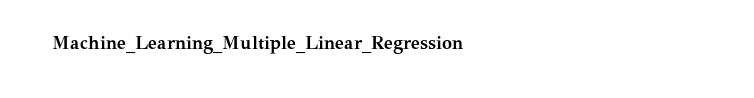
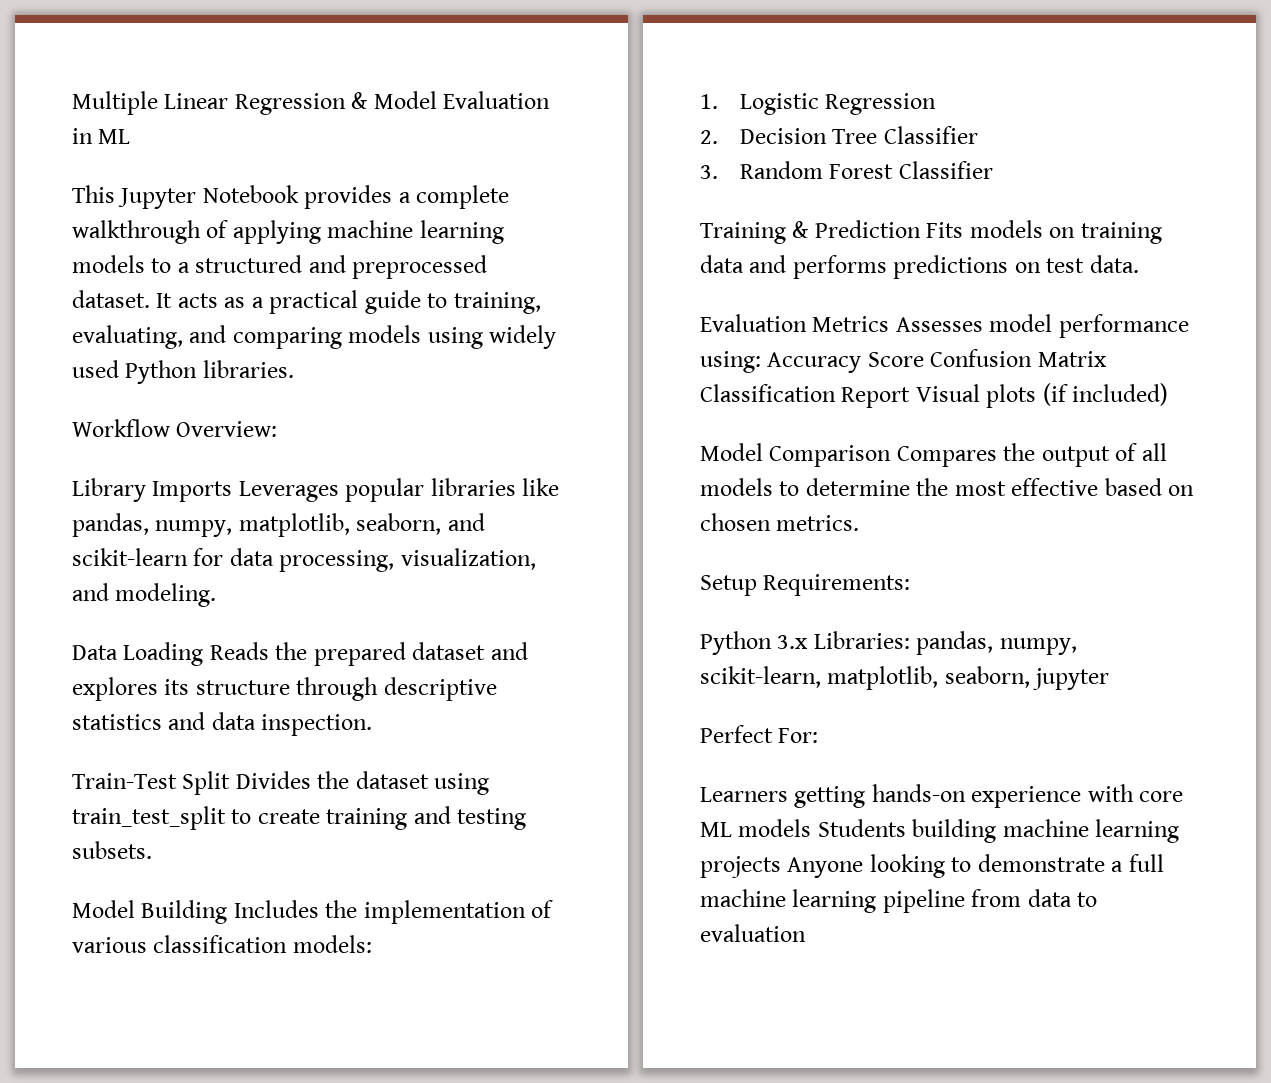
[52,36,463,54] Machine_Learning_Multiple_Linear_Regression -> [72,91,551,115] [72,128,131,144] [72,185,510,209] [72,220,504,244] [72,255,488,279] [72,290,541,314] [72,325,557,349] [72,360,294,384] [72,419,278,437] [72,478,560,502] [72,513,485,537] [72,548,536,572] [72,583,217,607] [72,642,528,666] [72,677,497,701] [72,712,373,736] [72,771,490,795] [72,806,527,830] [72,841,152,859] [72,900,554,924] [72,935,372,953] [700,93,937,115] [700,126,978,144] [700,161,993,179] [700,220,1162,244] [700,255,1139,279] [700,314,1189,338] [700,349,1107,373] [700,383,1169,408] [700,443,1167,467] [700,478,1195,496] [700,513,860,531] [700,574,911,596] [700,631,1077,655] [700,666,1110,690] [700,725,819,743] [700,784,1184,808] [700,819,1180,843] [700,854,1164,878] [700,889,1098,913] [700,924,806,942] Multiple Linear Regression & Model Evaluation in ML // This Jupyter Notebook provides a complete walkthrough of applying machine learning models to a structured and preprocessed dataset. It acts as a practical guide to training, evaluating, and comparing models using widely used Python libraries. // Workflow Overview: // Library Imports Leverages popular libraries like pandas, numpy, matplotlib, seaborn, and scikit-learn for data processing, visualization, and modeling. // Data Loading Reads the prepared dataset and explores its structure through descriptive statistics and data inspection. // Train-Test Split Divides the dataset using train_test_split to create training and testing subsets. // Model Building Includes the implementation of various classification models: // 1. Logistic Regression // 2. Decision Tree Classifier // 3. Random Forest Classifier // Training & Prediction Fits models on training data and performs predictions on test data. // Evaluation Metrics Assesses model performance using: Accuracy Score Confusion Matrix Classification Report Visual plots (if included) // Model Comparison Compares the output of all models to determine the most effective based on chosen metrics. // Setup Requirements: // Python 3.x Libraries: pandas, numpy, scikit-learn, matplotlib, seaborn, jupyter // Perfect For: // Learners getting hands-on experience with core ML models Students building machine learning projects Anyone looking to demonstrate a full machine learning pipeline from data to evaluation

